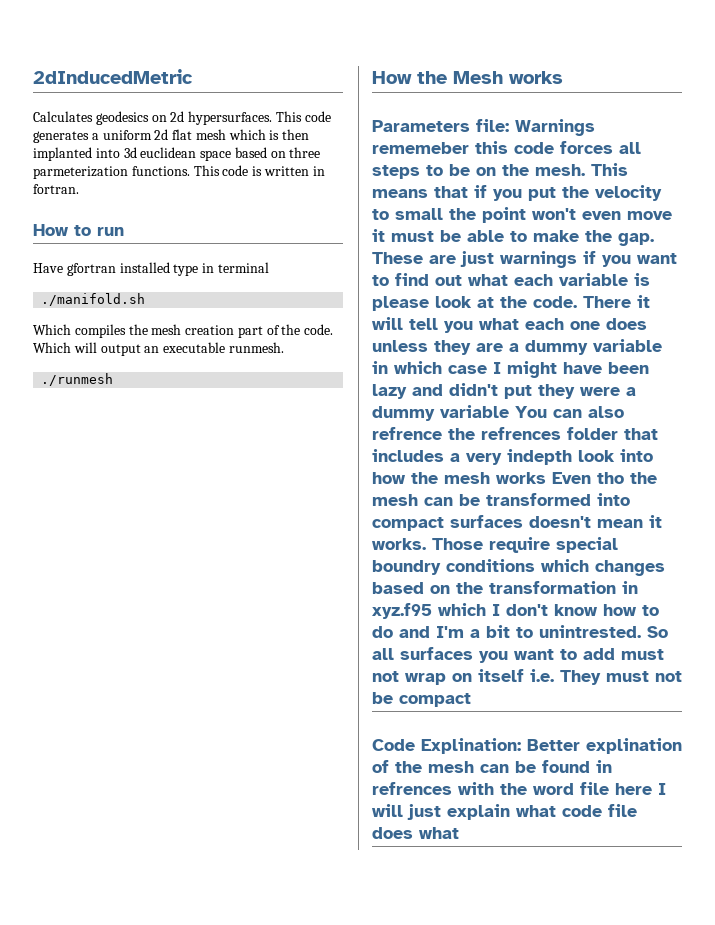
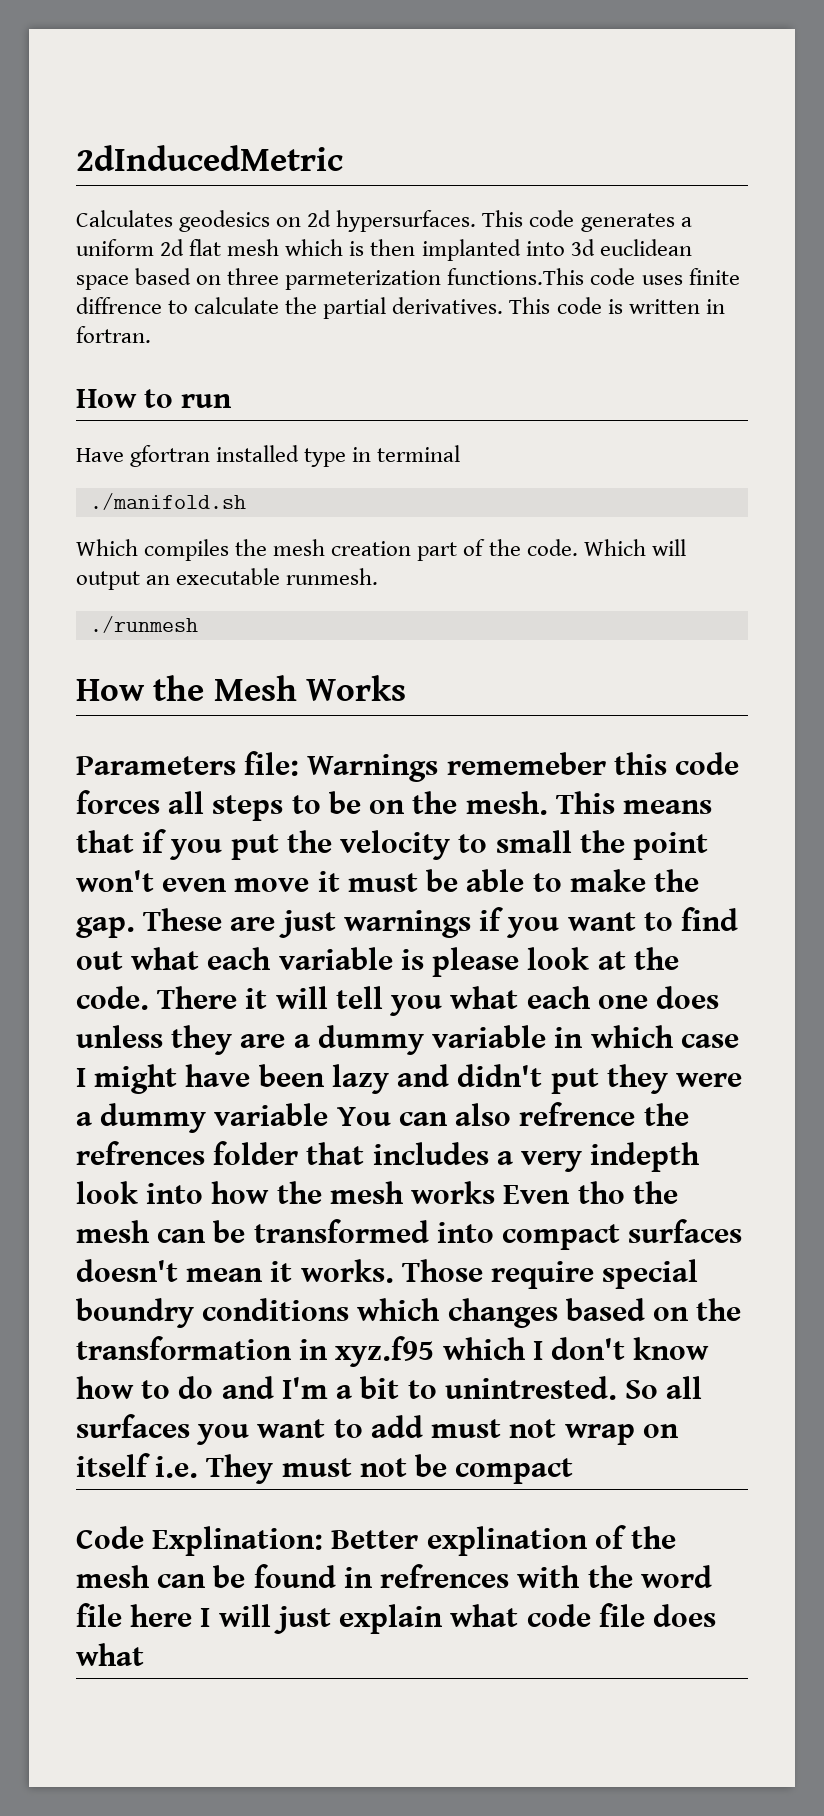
[131,166,190,176] functions. -> [447,268,740,285] [76,297,504,319] functions.This code uses finite diffrence to calculate the partial derivatives.
[509,71,563,84] works -> [306,675,407,701] Works

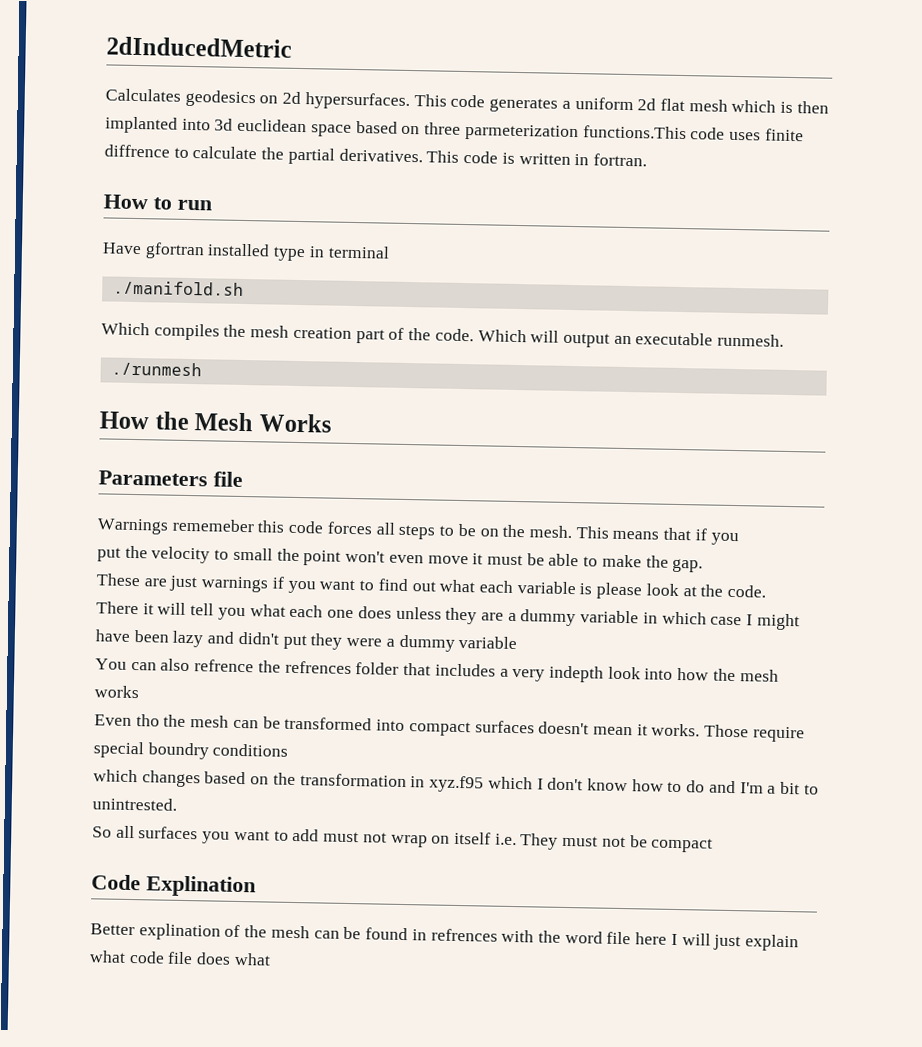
[244,751,300,776] file: -> [213,471,243,487] file //
(223, 849) none -> (739, 539) //
(135, 927) none -> (704, 565) //
(149, 998) none -> (767, 591) //
(329, 1114) none -> (518, 642) //
(496, 1192) none -> (139, 692) //
(350, 1309) none -> (289, 750) //
(617, 1388) none -> (177, 804) //
[152,1526,324,1556] Explination: -> [146,875,256,898] Explination //

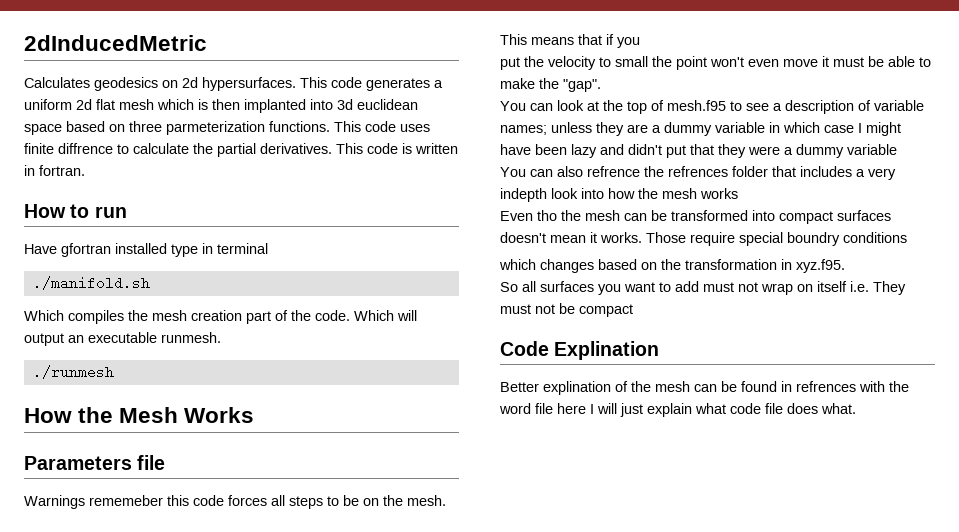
[582,125,687,140] functions.This -> [269,121,361,132] functions. This
[672,558,704,573] [96,573,767,600] [96,601,392,621] gap. // These are just warnings if you want to find out what each variable is please look at the code. // There it will tell you what each one does -> [563,79,601,92] [500,100,924,114] [500,125,547,135] "gap". // You can look at the top of mesh.f95 to see a description of variable names;
(307, 642) none -> [690,144,714,155] that
[429,775,819,795] [92,797,177,811] xyz.f95 which I don't know how to do and I'm a bit to unintrested. -> [796,259,845,273] xyz.f95.
[233,952,271,966] what -> [821,403,856,414] what.

